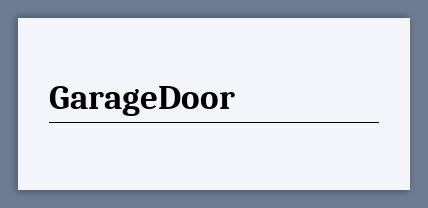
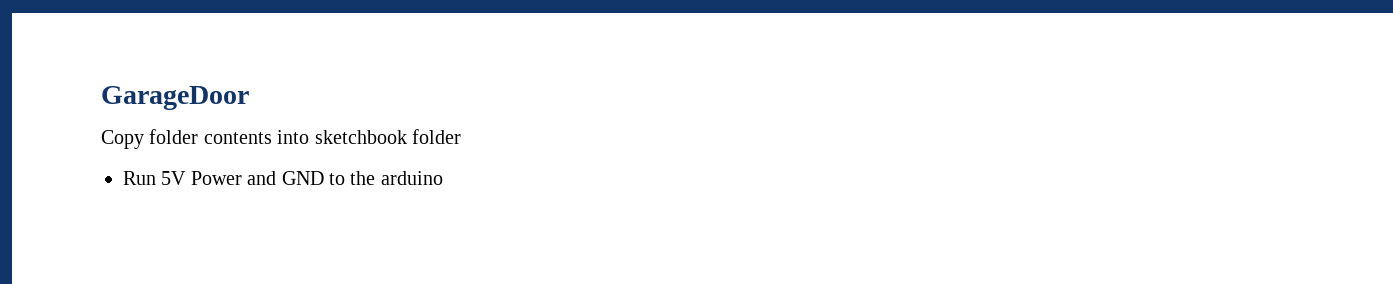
(235, 101) none -> [101,129,461,149] [123,171,443,185] // Copy folder contents into sketchbook folder // Run 5V Power and GND to the arduino

